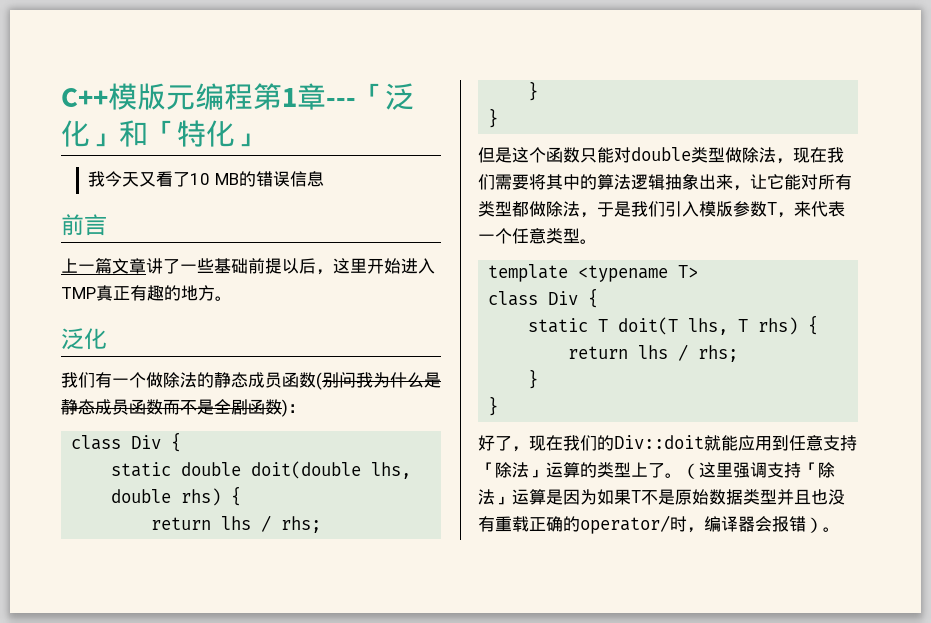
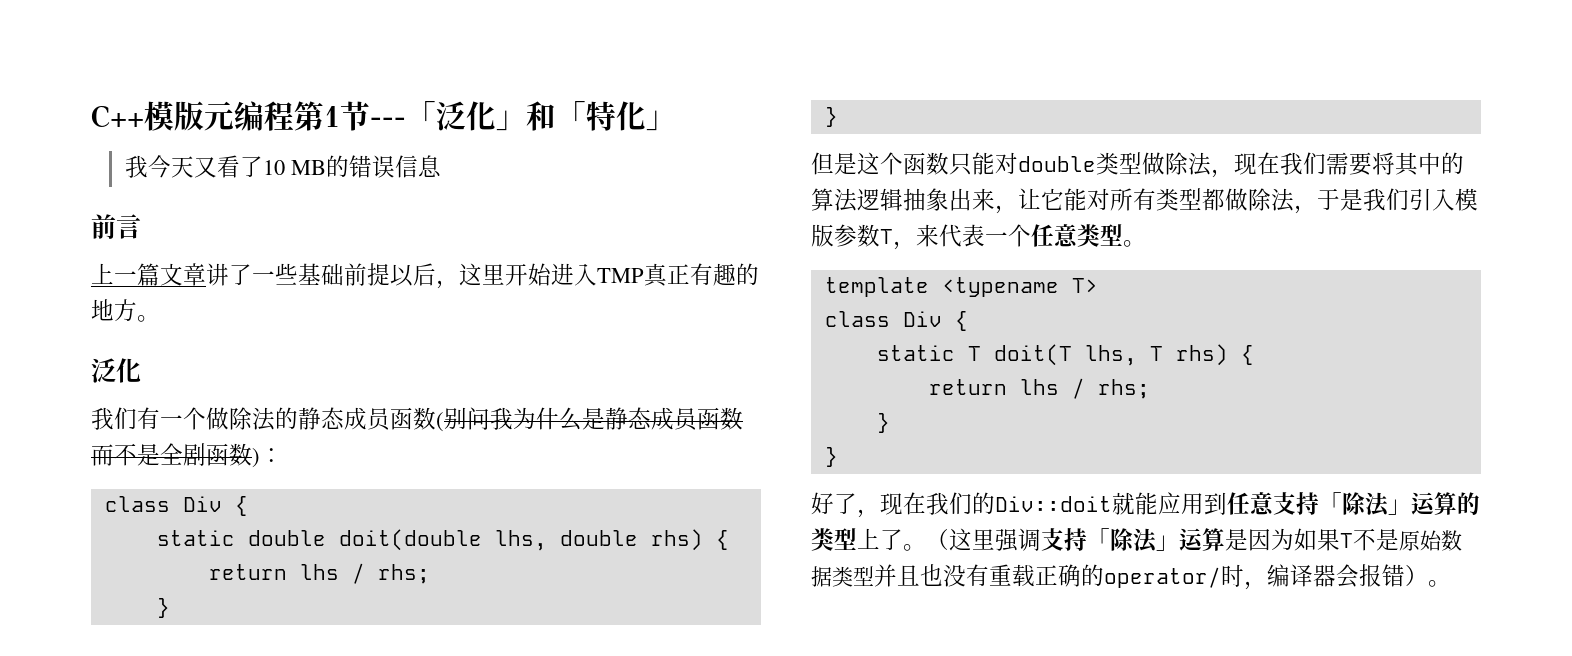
[297,83,326,110] 章 -> [340,101,370,131] 节

